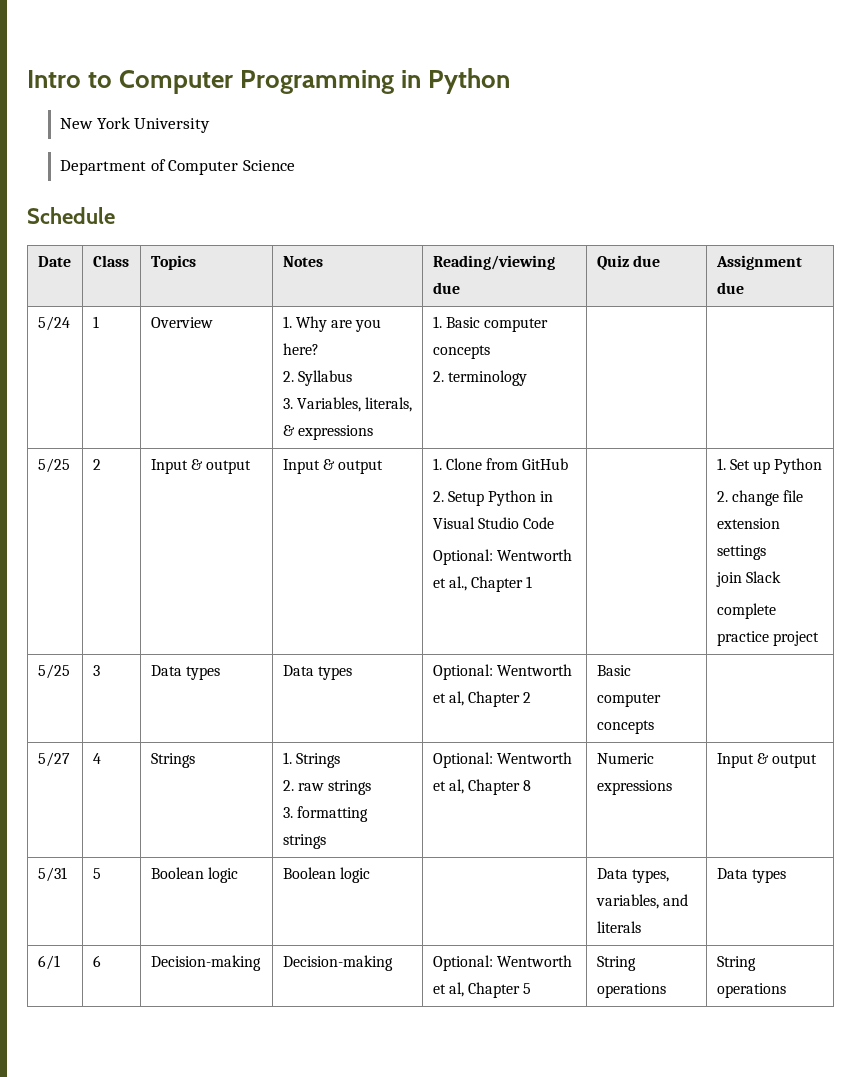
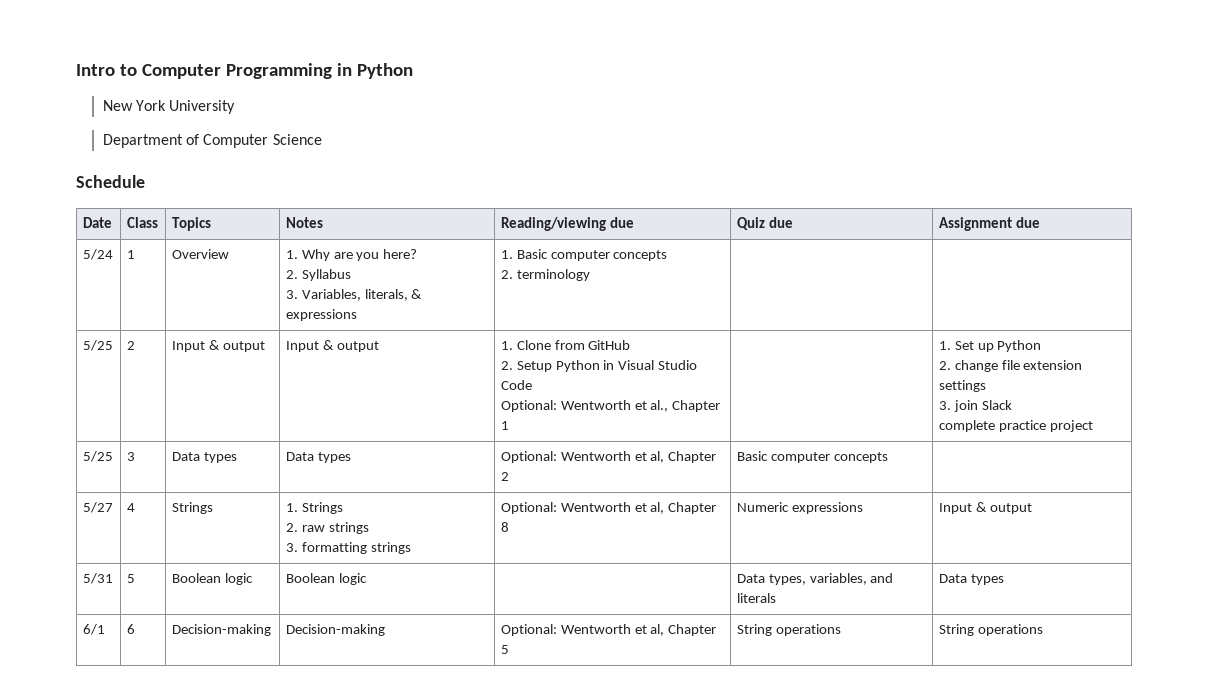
(766, 552) none -> [938,401,951,410] 3.

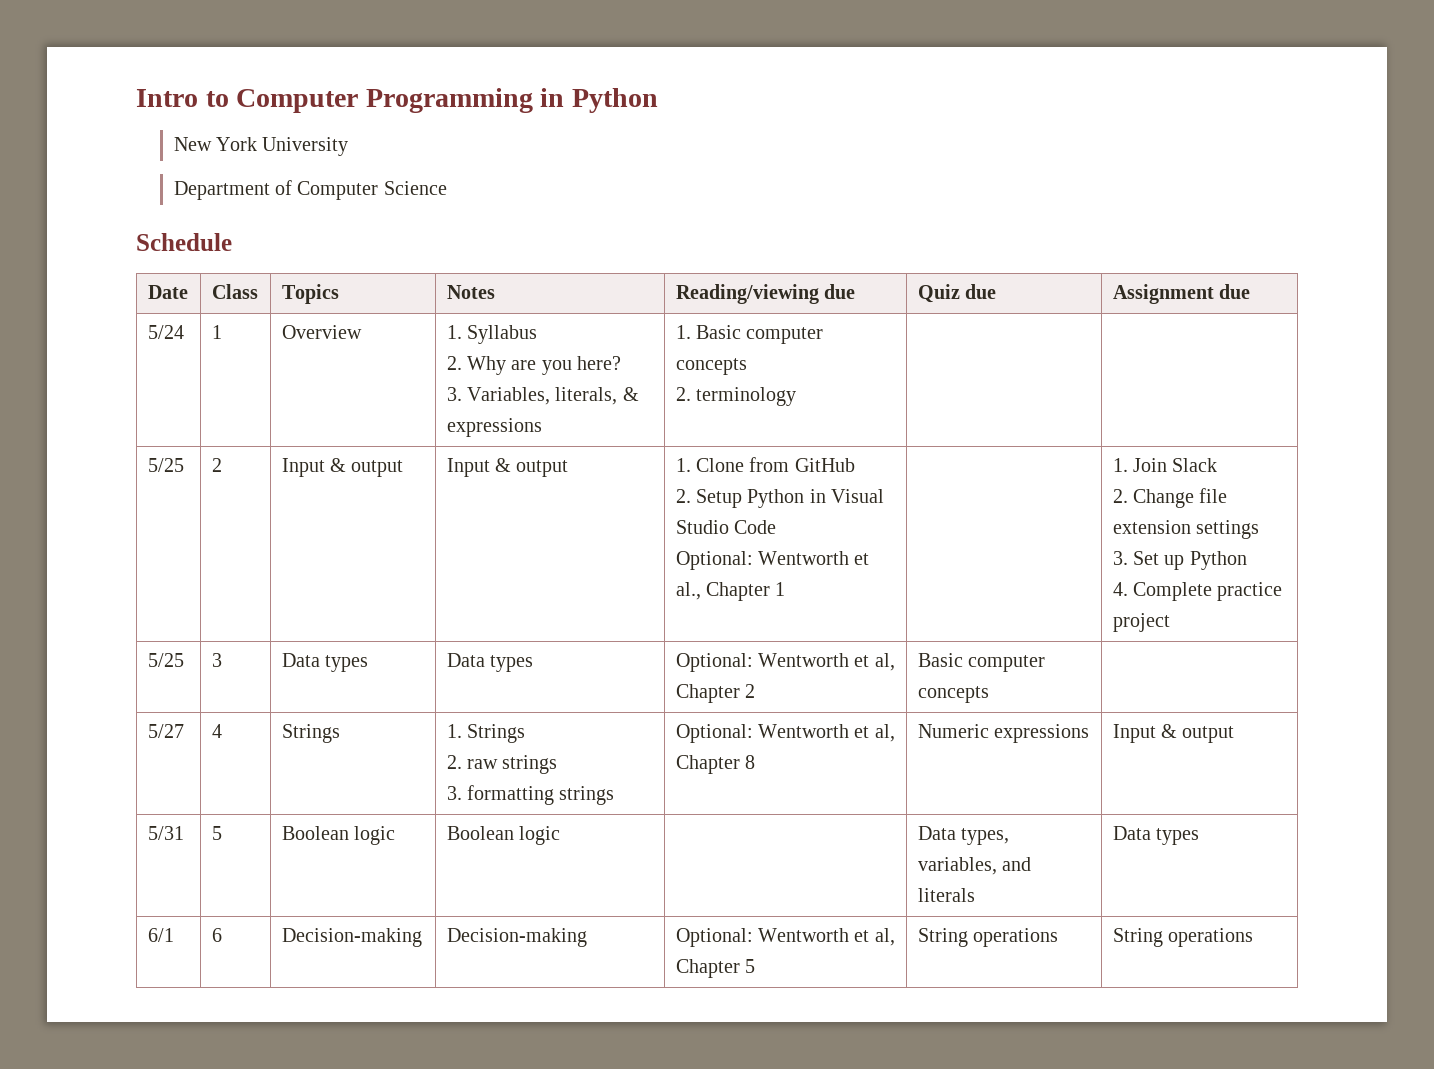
(298, 254) none -> [467,325,538,344] [446,356,462,370] Syllabus // 2.
[285,269,351,281] // 2. Syllabus -> (622, 363) none
[954,340,1042,352] [938,360,998,372] Set up Python // 2. change -> [1133,458,1218,472] [1112,489,1195,508] Join Slack // 2. Change
[953,400,1012,412] [938,420,995,432] join Slack // complete -> [1133,551,1247,570] [1112,582,1213,601] Set up Python // 4. Complete

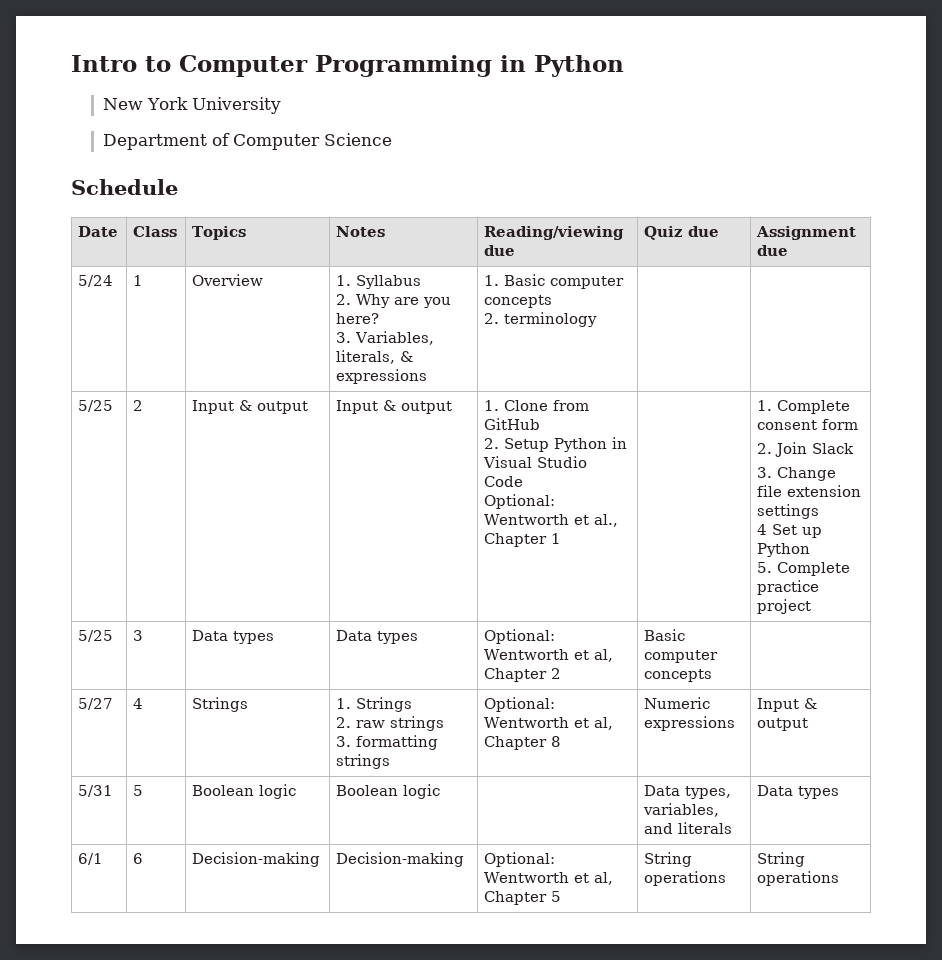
(1128, 465) none -> [777,400,851,414] [757,419,859,430] [757,443,773,454] Complete consent form // 2.
[1112,489,1128,503] 2. -> [757,467,773,478] 3.
[1112,551,1128,565] 3. -> [757,524,768,535] 4
[1112,582,1128,596] 4. -> [757,562,773,573] 5.

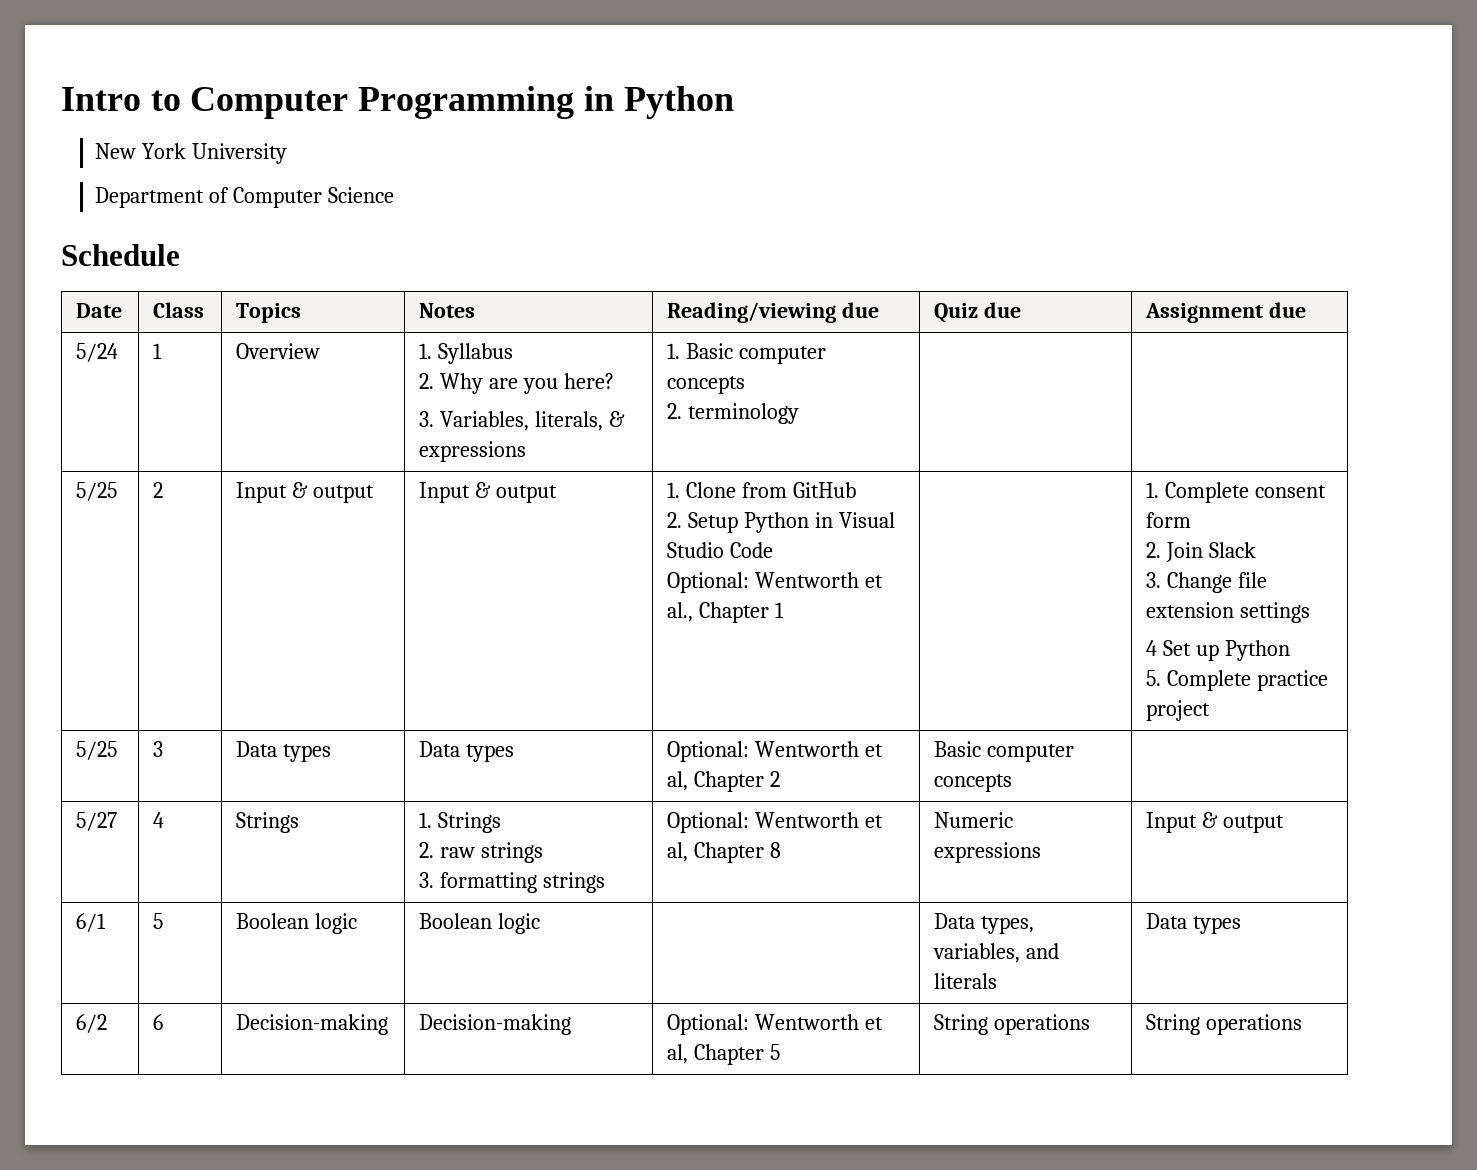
[78,785,114,797] 5/31 -> [76,913,107,932] 6/1
[78,853,104,865] 6/1 -> [76,1014,108,1033] 6/2

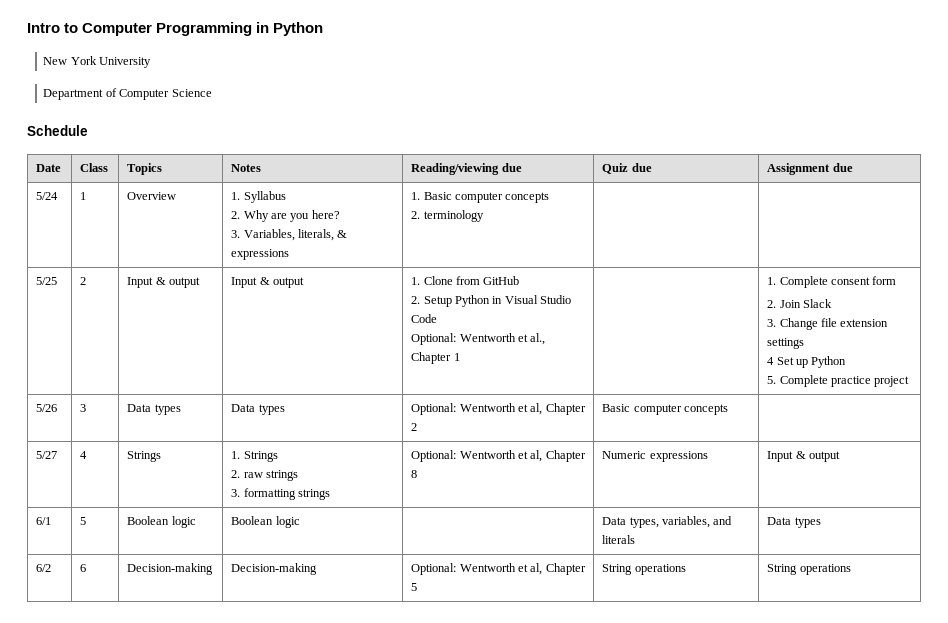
[76,741,118,760] 5/25 -> [36,404,58,412] 5/26

